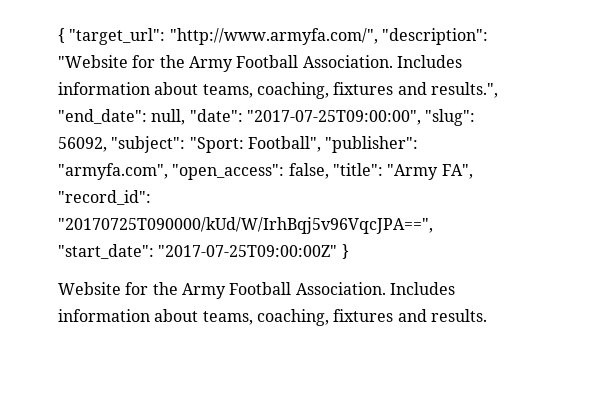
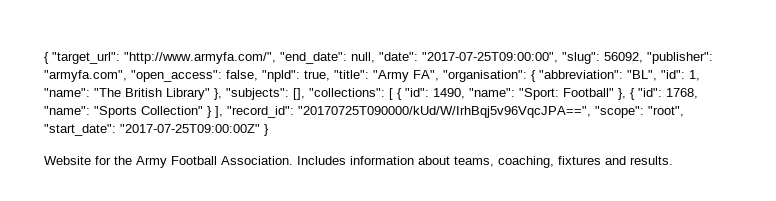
[381,28,488,45] [58,55,462,72] [58,82,498,99] "description": "Website for the Army Football Association. Includes information about teams, coaching, fixtures and results.", -> (276, 58) none
[111,136,321,153] "subject": "Sport: Football", -> (643, 57) none
(329, 171) none -> [262,70,330,82] "npld": true,
[58,190,151,205] [58,217,433,234] "record_id": "20170725T090000/kUd/W/IrhBqj5v96VqcJPA==", -> [443,70,700,82] [44,88,698,100] [44,106,684,118] "organisation": { "abbreviation": "BL", "id": 1, "name": "The British Library" }, "subjects": [], "collections": [ { "id": 1490, "name": "Sport: Football" }, { "id": 1768, "name": "Sports Collection" } ], "record_id": "20170725T090000/kUd/W/IrhBqj5v96VqcJPA==", "scope": "root",

